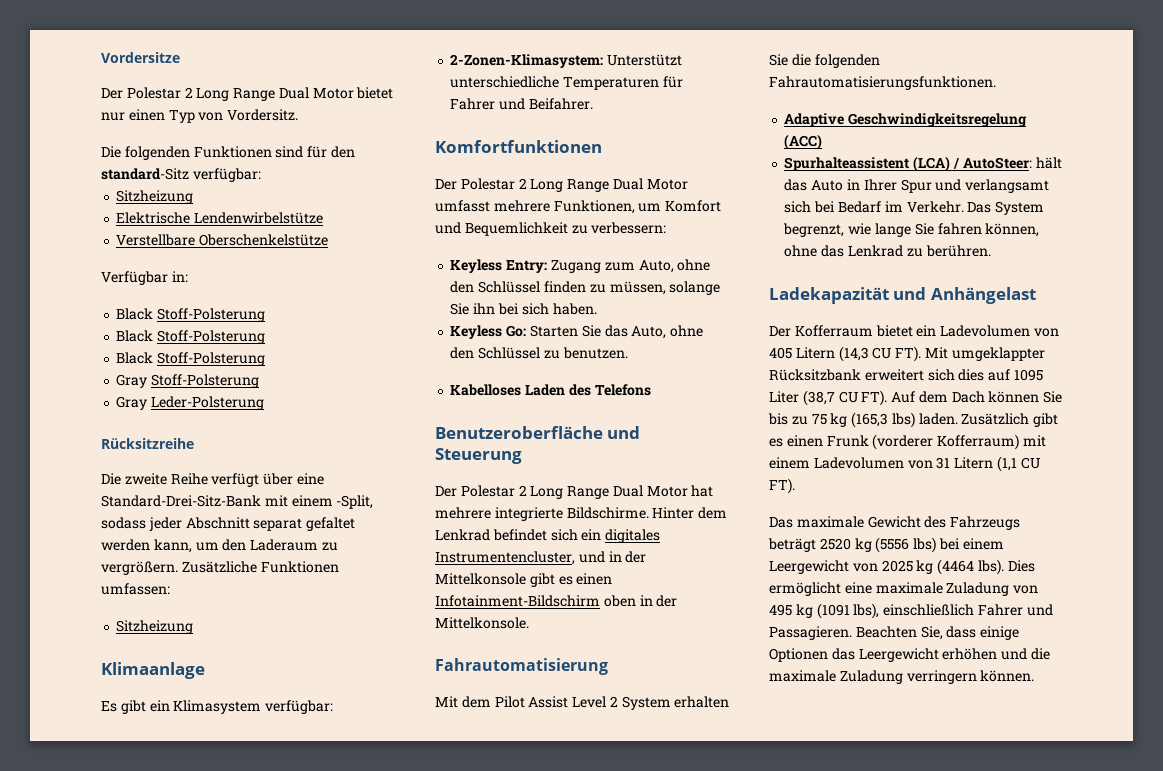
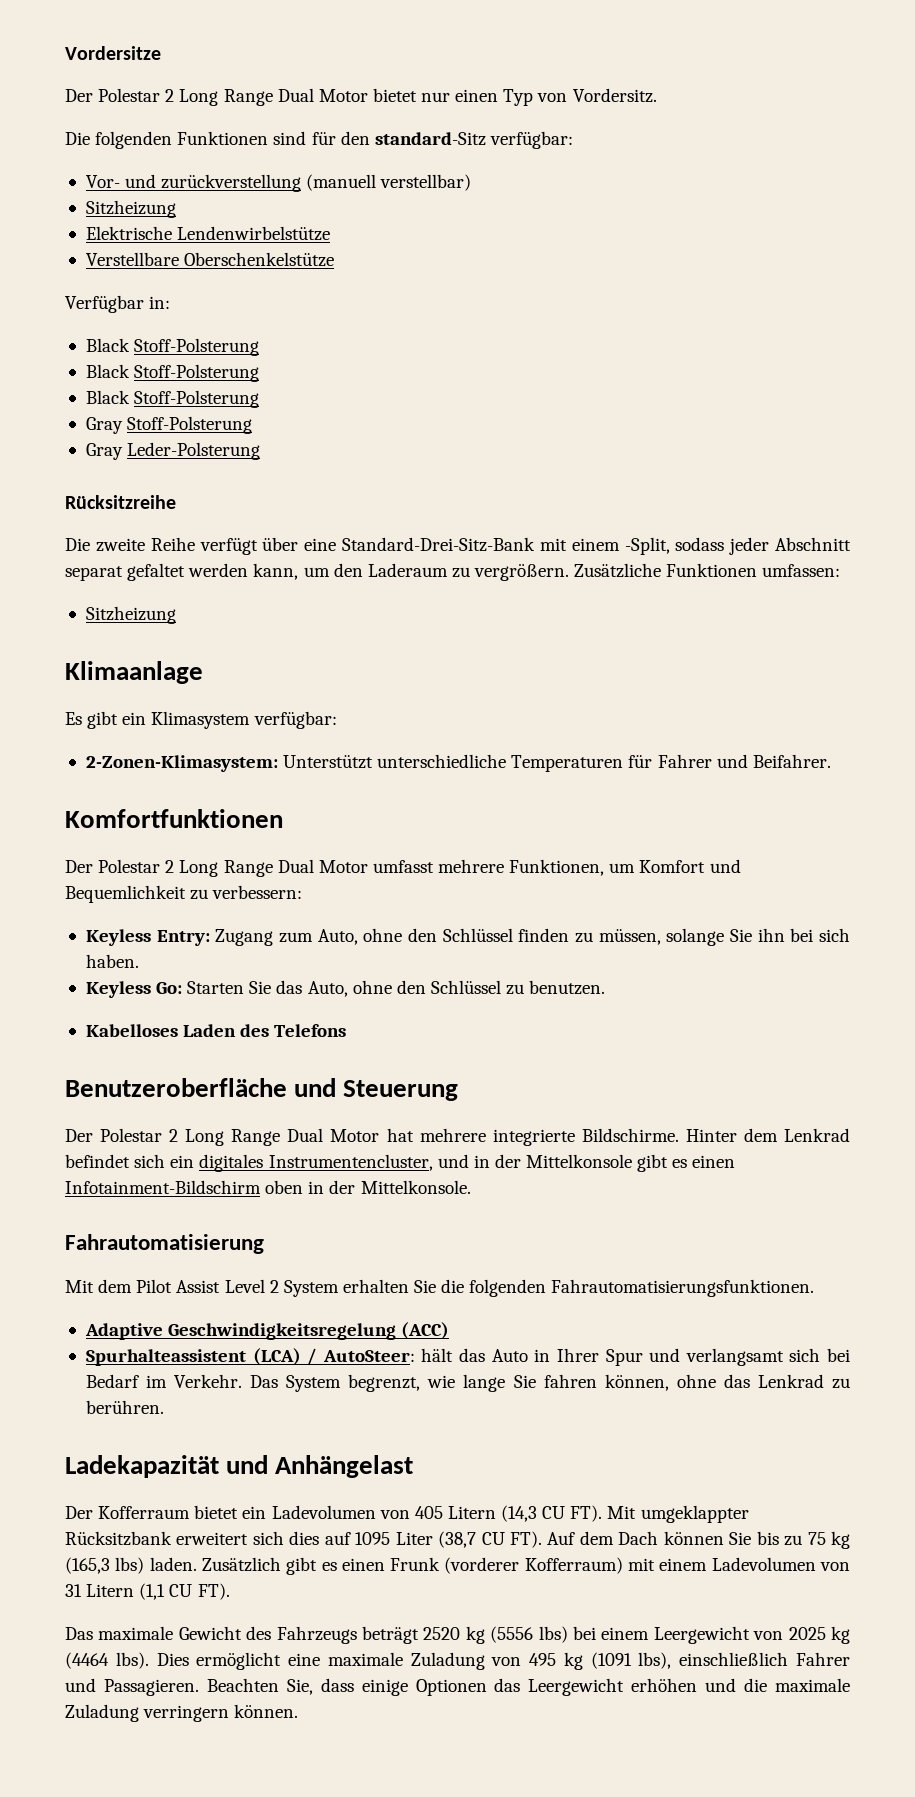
(261, 175) none -> [85,174,472,192] // Vor- und zurückverstellung (manuell verstellbar)

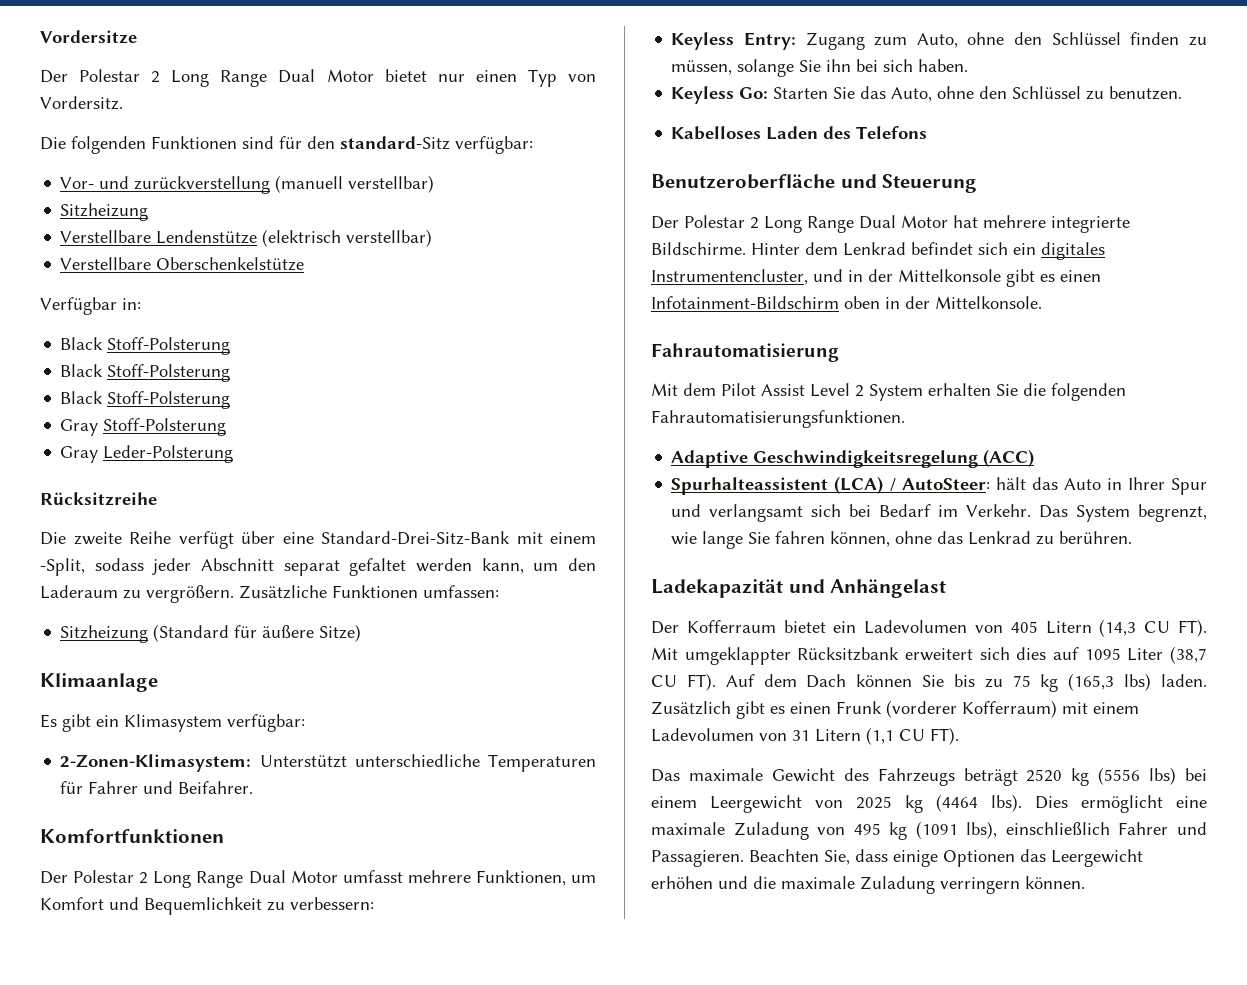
[85,226,331,241] Elektrische Lendenwirbelstütze -> [60,229,433,247] Verstellbare Lendenstütze (elektrisch verstellbar)
(176, 615) none -> [153,624,362,642] (Standard für äußere Sitze)

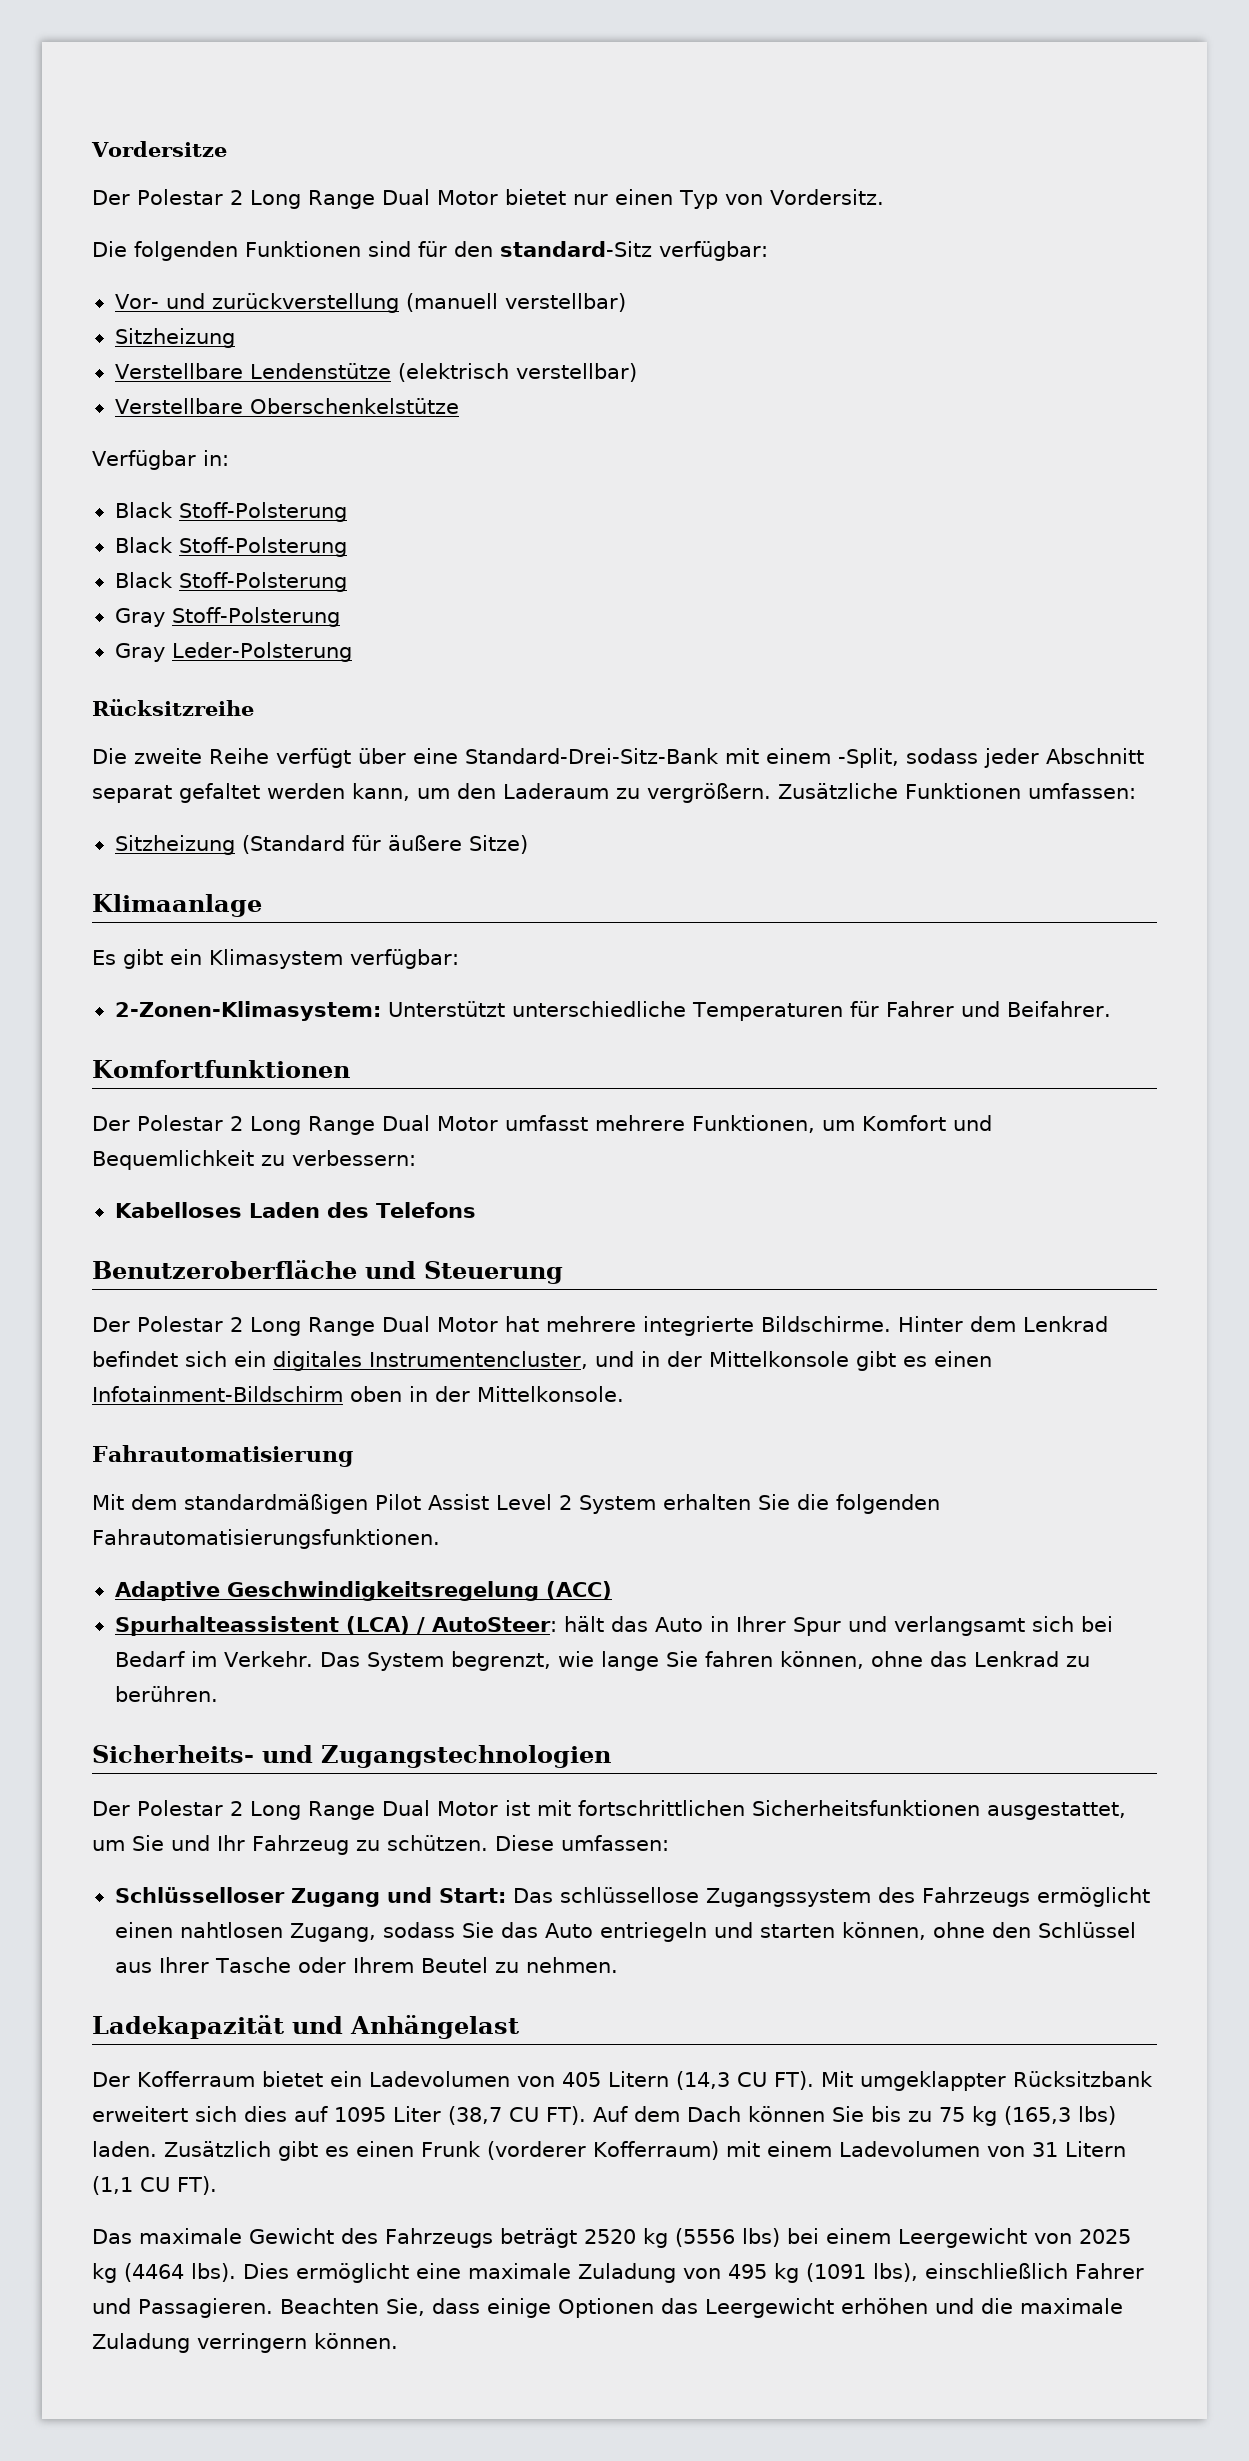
[671,32,1207,50] [671,59,969,77] [671,86,1183,104] // Keyless Entry: Zugang zum Auto, ohne den Schlüssel finden zu müssen, solange Sie ihn bei sich haben. // Keyless Go: Starten Sie das Auto, ohne den Schlüssel zu benutzen. -> (416, 1158) none
(716, 389) none -> [184,1494,368,1514] standardmäßigen
(1133, 537) none -> [92,1745,611,1768] [92,1800,1126,1820] [92,1835,669,1855] [114,1887,1150,1907] [114,1922,1136,1942] [114,1957,618,1973] // Sicherheits- und Zugangstechnologien // Der Polestar 2 Long Range Dual Motor ist mit fortschrittlichen Sicherheitsfunktionen ausgestattet, um Sie und Ihr Fahrzeug zu schützen. Diese umfassen: // Schlüsselloser Zugang und Start: Das schlüssellose Zugangssystem des Fahrzeugs ermöglicht einen nahtlosen Zugang, sodass Sie das Auto entriegeln und starten können, ohne den Schlüssel aus Ihrer Tasche oder Ihrem Beutel zu nehmen.

